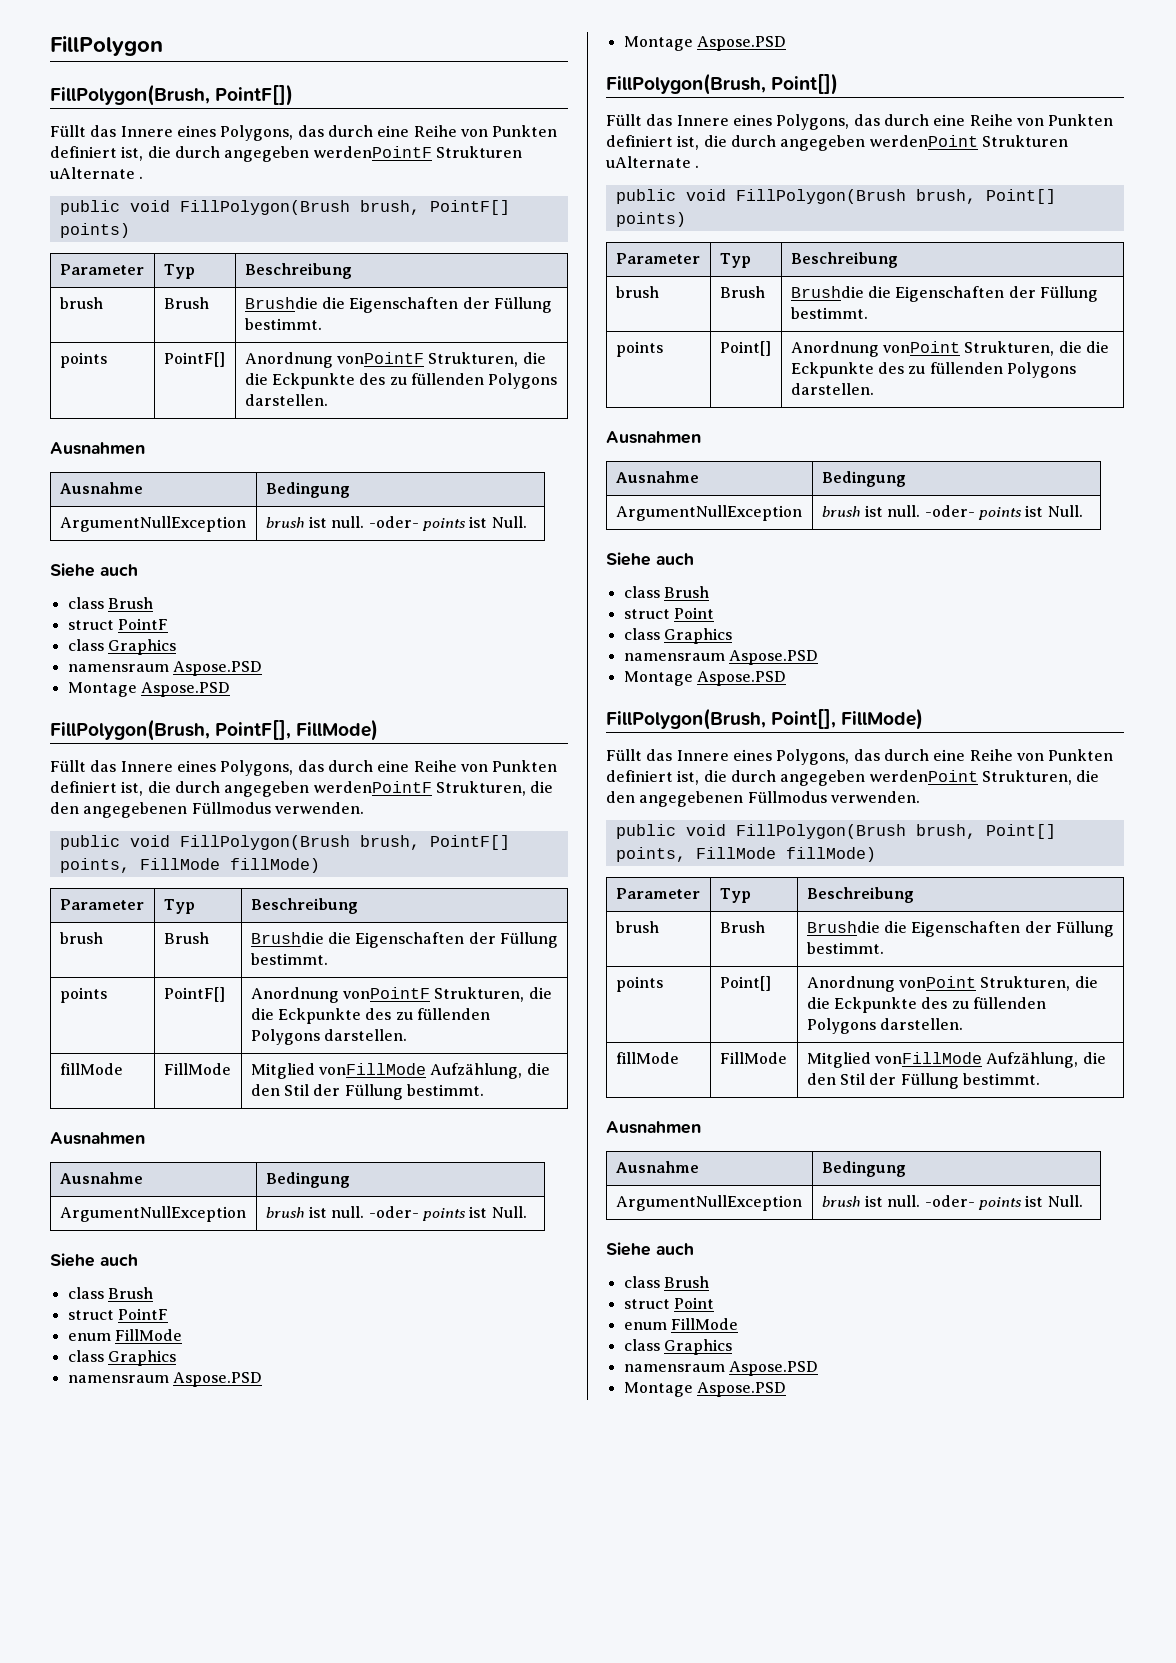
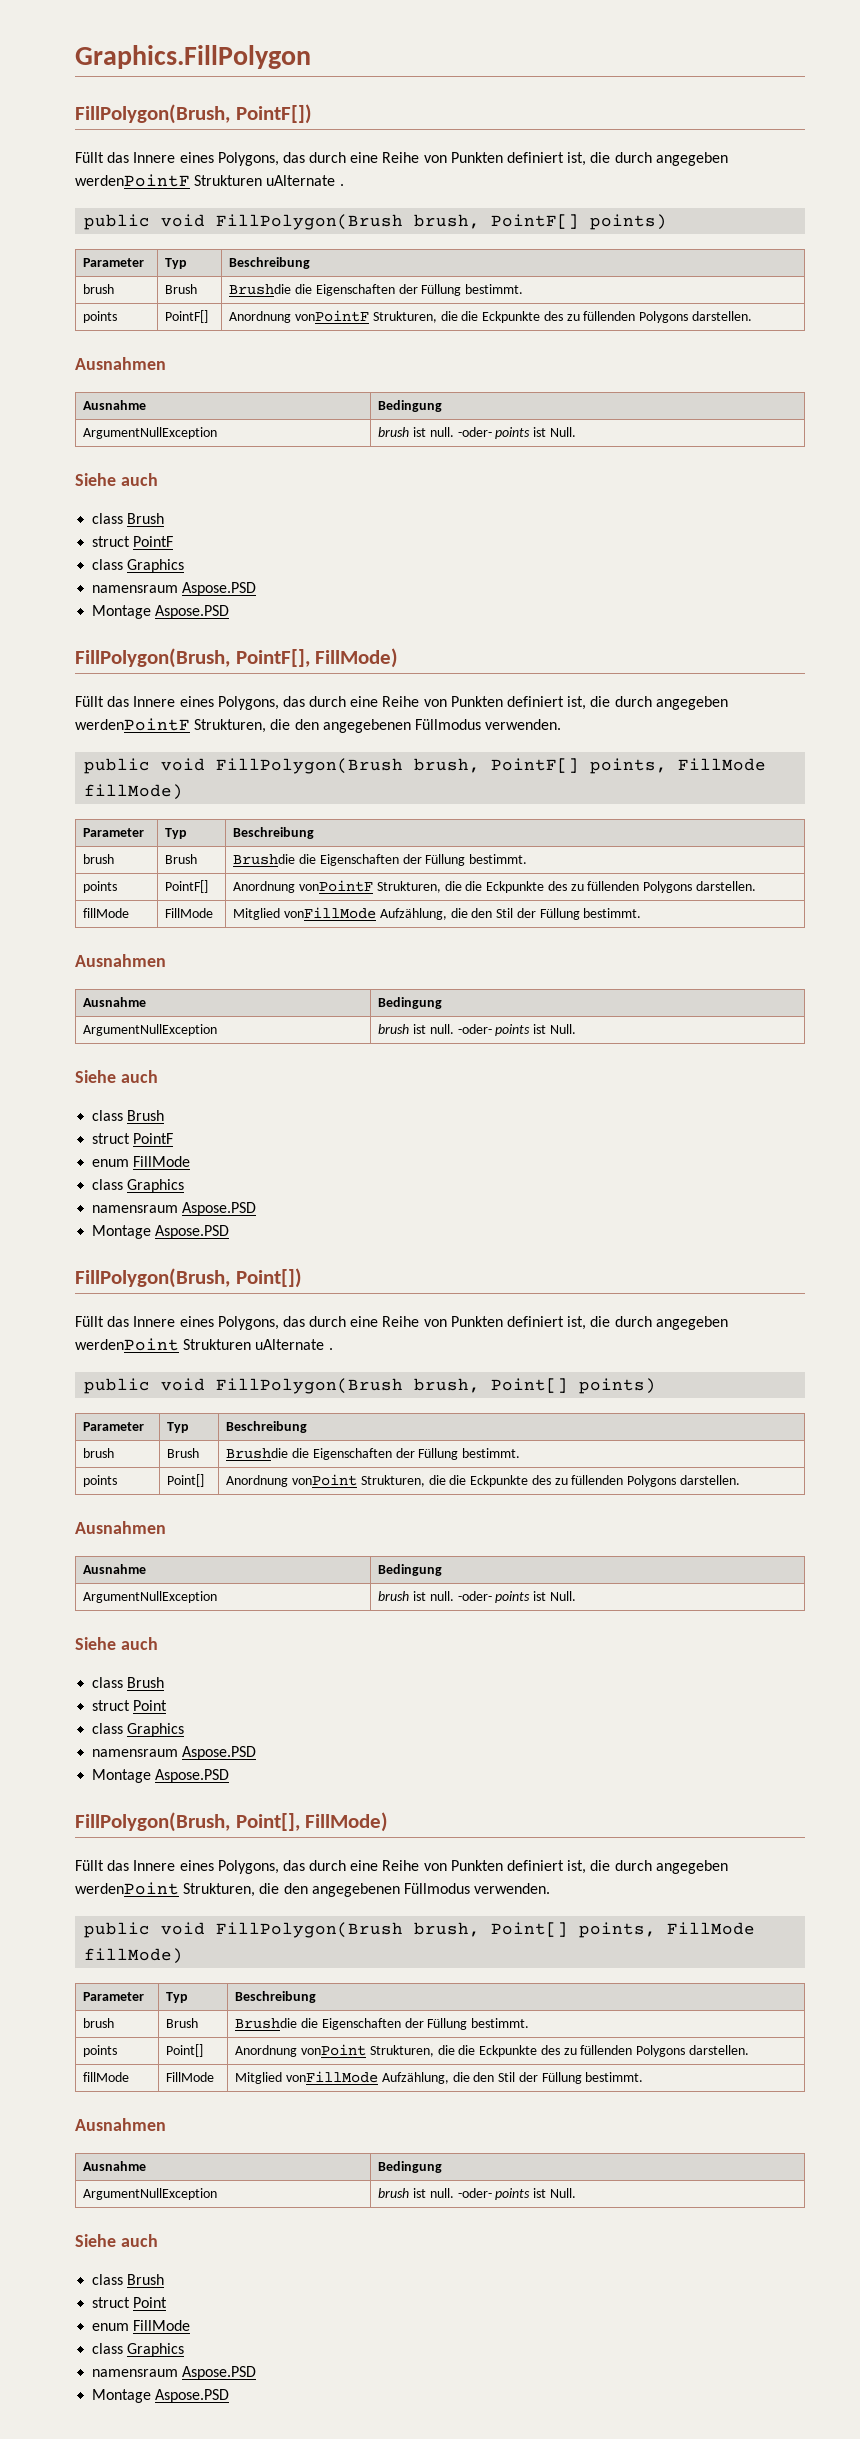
[50,36,163,56] FillPolygon -> [75,45,311,69] Graphics.FillPolygon

